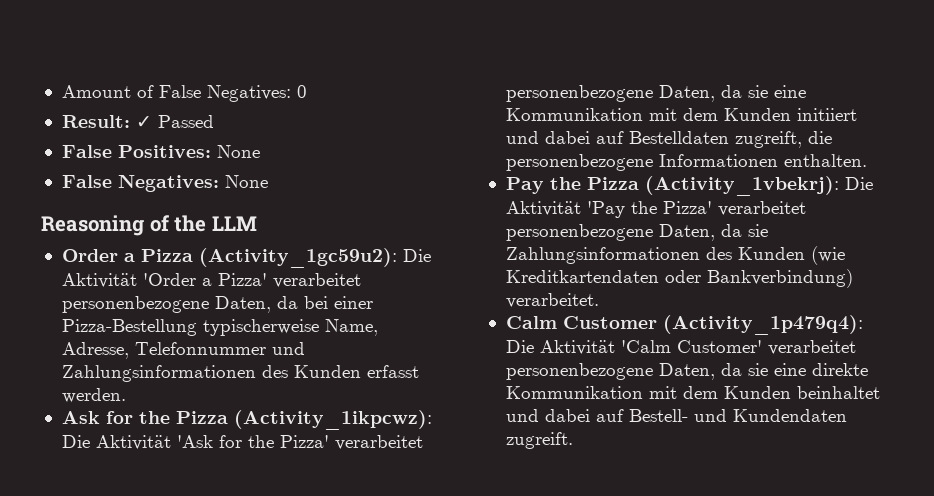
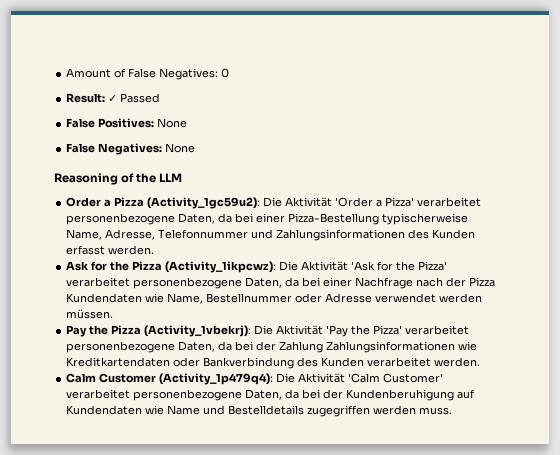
[747,85,806,98] [505,108,857,121] [505,131,832,148] [505,154,867,171] sie eine Kommunikation mit dem Kunden initiiert und dabei auf Bestelldaten zugreift, die personenbezogene Informationen enthalten. -> [302,277,496,289] [66,293,483,304] [66,309,114,319] bei einer Nachfrage nach der Pizza Kundendaten wie Name, Bestellnummer oder Adresse verwendet werden müssen.
[747,224,768,237] [505,246,845,265] [505,269,853,288] [505,293,599,308] sie Zahlungsinformationen des Kunden (wie Kreditkartendaten oder Bankverbindung) verarbeitet. -> [235,341,478,353] [66,357,481,369] bei der Zahlung Zahlungsinformationen wie Kreditkartendaten oder Bankverbindung des Kunden verarbeitet werden.
[747,363,868,376] [505,386,880,399] [505,409,847,422] [505,432,573,449] sie eine direkte Kommunikation mit dem Kunden beinhaltet und dabei auf Bestell- und Kundendaten zugreift. -> [302,389,476,401] [66,405,453,417] bei der Kundenberuhigung auf Kundendaten wie Name und Bestelldetails zugegriffen werden muss.

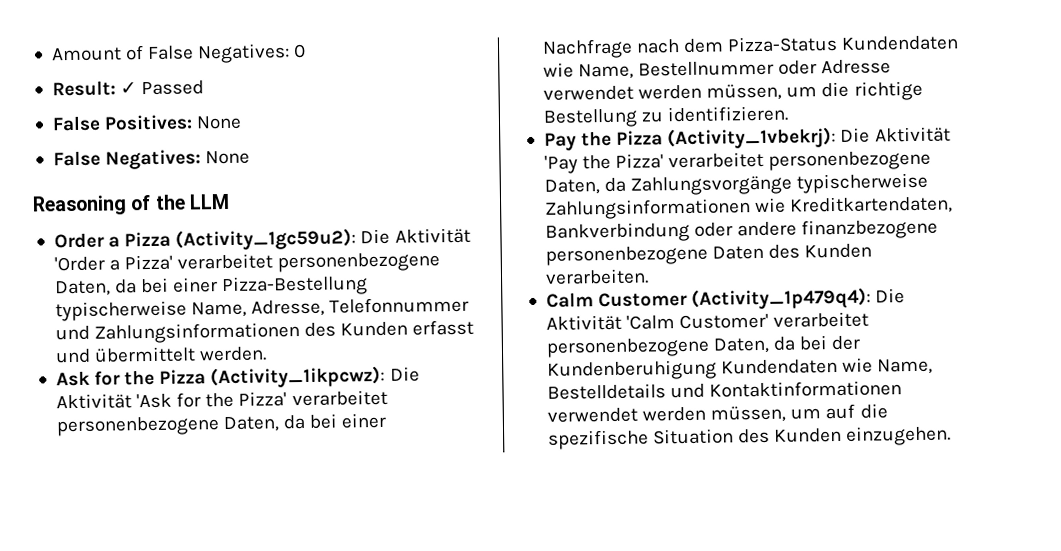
(106, 250) none -> [54,346,197,364] und übermittelt
[446,277,496,287] der Pizza -> [683,35,839,53] dem Pizza-Status
[66,309,114,319] müssen. -> [706,80,923,101] [542,105,789,128] müssen, um die richtige Bestellung zu identifizieren.
[235,341,478,353] [66,357,481,369] bei der Zahlung Zahlungsinformationen wie Kreditkartendaten oder Bankverbindung des Kunden verarbeitet werden. -> [630,172,929,196] [544,195,954,220] [544,218,939,243] [544,243,873,266] [544,268,649,285] Zahlungsvorgänge typischerweise Zahlungsinformationen wie Kreditkartendaten, Bankverbindung oder andere finanzbezogene personenbezogene Daten des Kunden verarbeiten.
[457,389,476,399] [66,405,453,417] auf Kundendaten wie Name und Bestelldetails zugegriffen werden muss. -> [721,357,934,375] [546,380,903,400] [546,403,888,423] [547,425,952,450] Kundendaten wie Name, Bestelldetails und Kontaktinformationen verwendet werden müssen, um auf die spezifische Situation des Kunden einzugehen.

